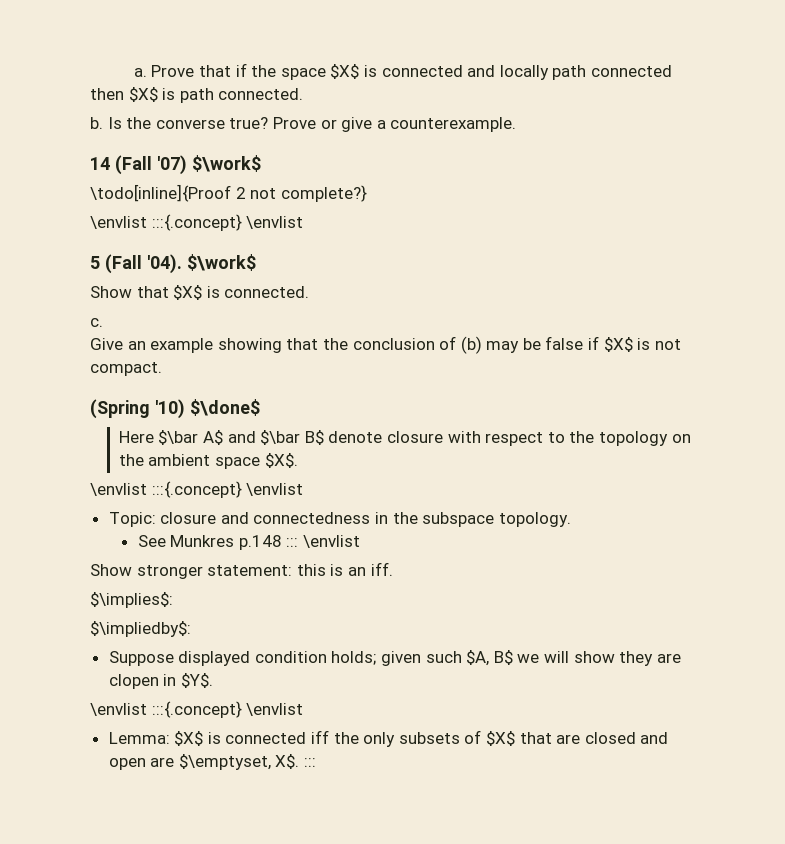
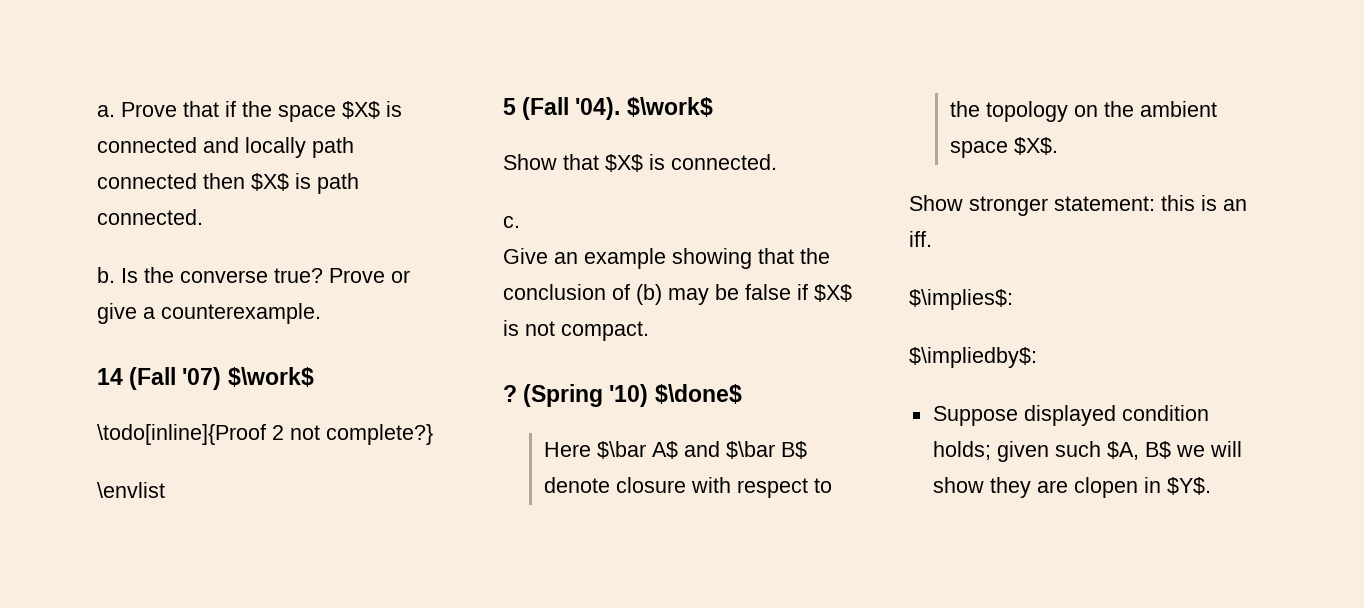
[151,214,304,231] :::{.concept} \envlist -> (165, 490) none
(162, 369) none -> [503,385,517,402] ?
[90,481,304,498] [108,512,571,527] [137,535,360,550] // \envlist :::{.concept} \envlist // Topic: closure and connectedness in the subspace topology. // See Munkres p.148 ::: \envlist -> (1058, 146) none
[90,701,304,718] [108,730,669,747] [108,754,317,770] // \envlist :::{.concept} \envlist // Lemma: $X$ is connected iff the only subsets of $X$ that are closed and open are $\emptyset, X$. ::: -> (1211, 486) none

